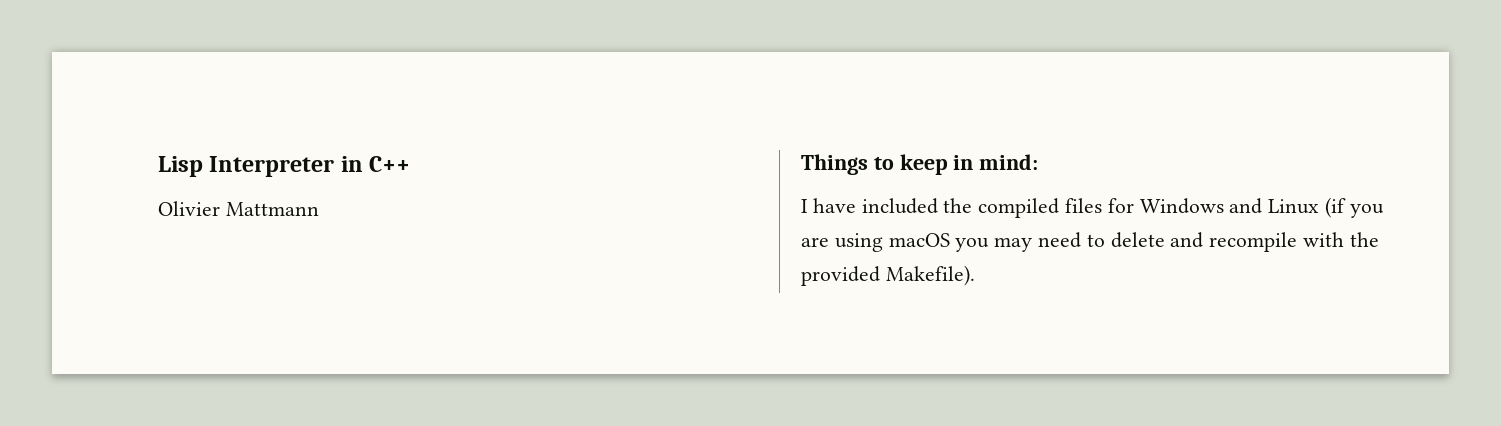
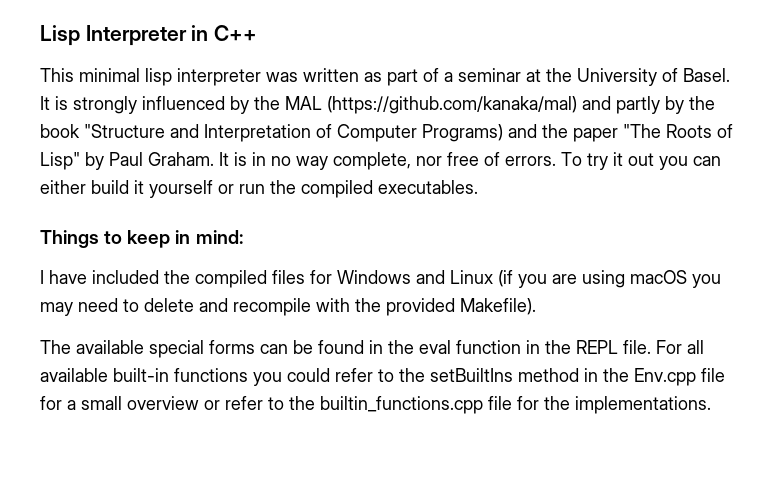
[158,201,319,216] Olivier Mattmann -> [40,68,730,86] [40,96,715,114] [40,124,733,142] [40,152,721,170] [40,180,478,198] This minimal lisp interpreter was written as part of a seminar at the University of Basel. It is strongly influenced by the MAL (https://github.com/kanaka/mal) and partly by the book "Structure and Interpretation of Computer Programs) and the paper "The Roots of Lisp" by Paul Graham. It is in no way complete, nor free of errors. To try it out you can either build it yourself or run the compiled executables.
(975, 275) none -> [40,340,704,358] [40,368,725,386] [40,396,711,414] // The available special forms can be found in the eval function in the REPL file. For all available built-in functions you could refer to the setBuiltIns method in the Env.cpp file for a small overview or refer to the builtin_functions.cpp file for the implementations.

